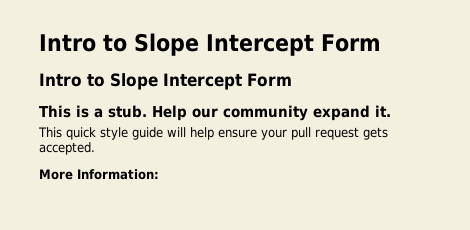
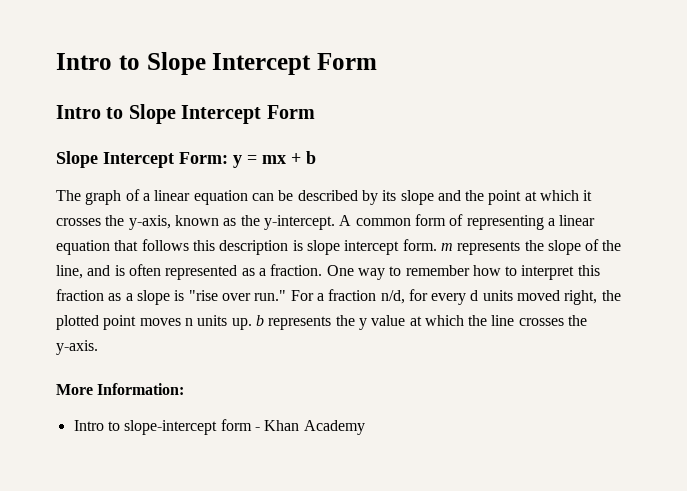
[39,105,391,121] [38,127,388,140] [39,142,95,155] [39,169,159,180] This is a stub. Help our community expand it. // This quick style guide will help ensure your pull request gets accepted. // More Information: -> [56,151,316,168] [56,189,593,205] [56,214,596,230] [56,239,622,255] [56,264,600,280] [56,289,621,305] [56,315,588,330] [56,340,98,355] [56,383,185,395] [73,419,365,435] Slope Intercept Form: y = mx + b // The graph of a linear equation can be described by its slope and the point at which it crosses the y-axis, known as the y-intercept. A common form of representing a linear equation that follows this description is slope intercept form. m represents the slope of the line, and is often represented as a fraction. One way to remember how to interpret this fraction as a slope is "rise over run." For a fraction n/d, for every d units moved right, the plotted point moves n units up. b represents the y value at which the line crosses the y-axis. // More Information: // Intro to slope-intercept form - Khan Academy

